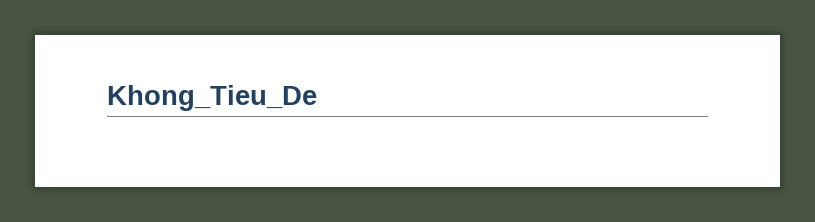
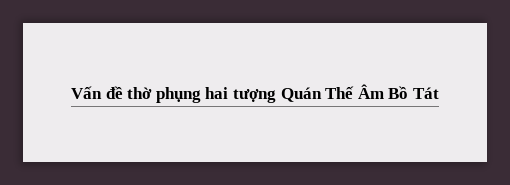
[107,85,317,111] Khong_Tieu_De -> [71,84,439,103] Vấn đề thờ phụng hai tượng Quán Thế Âm Bồ Tát

